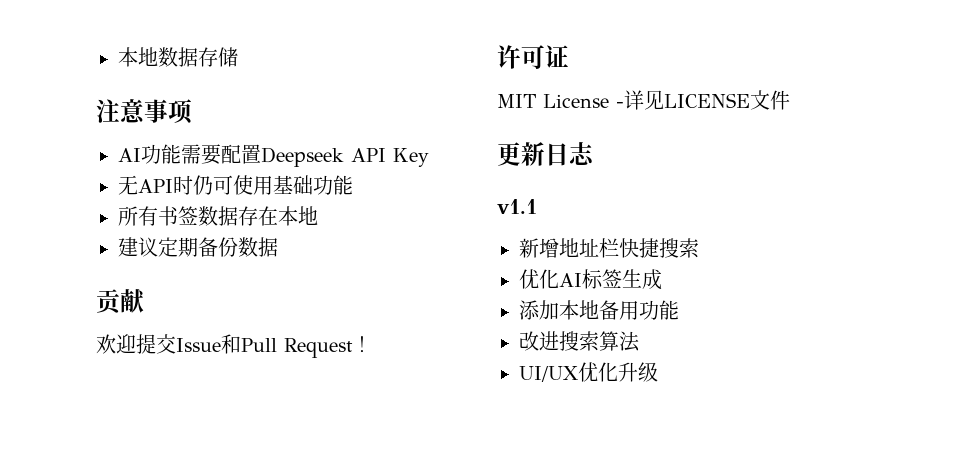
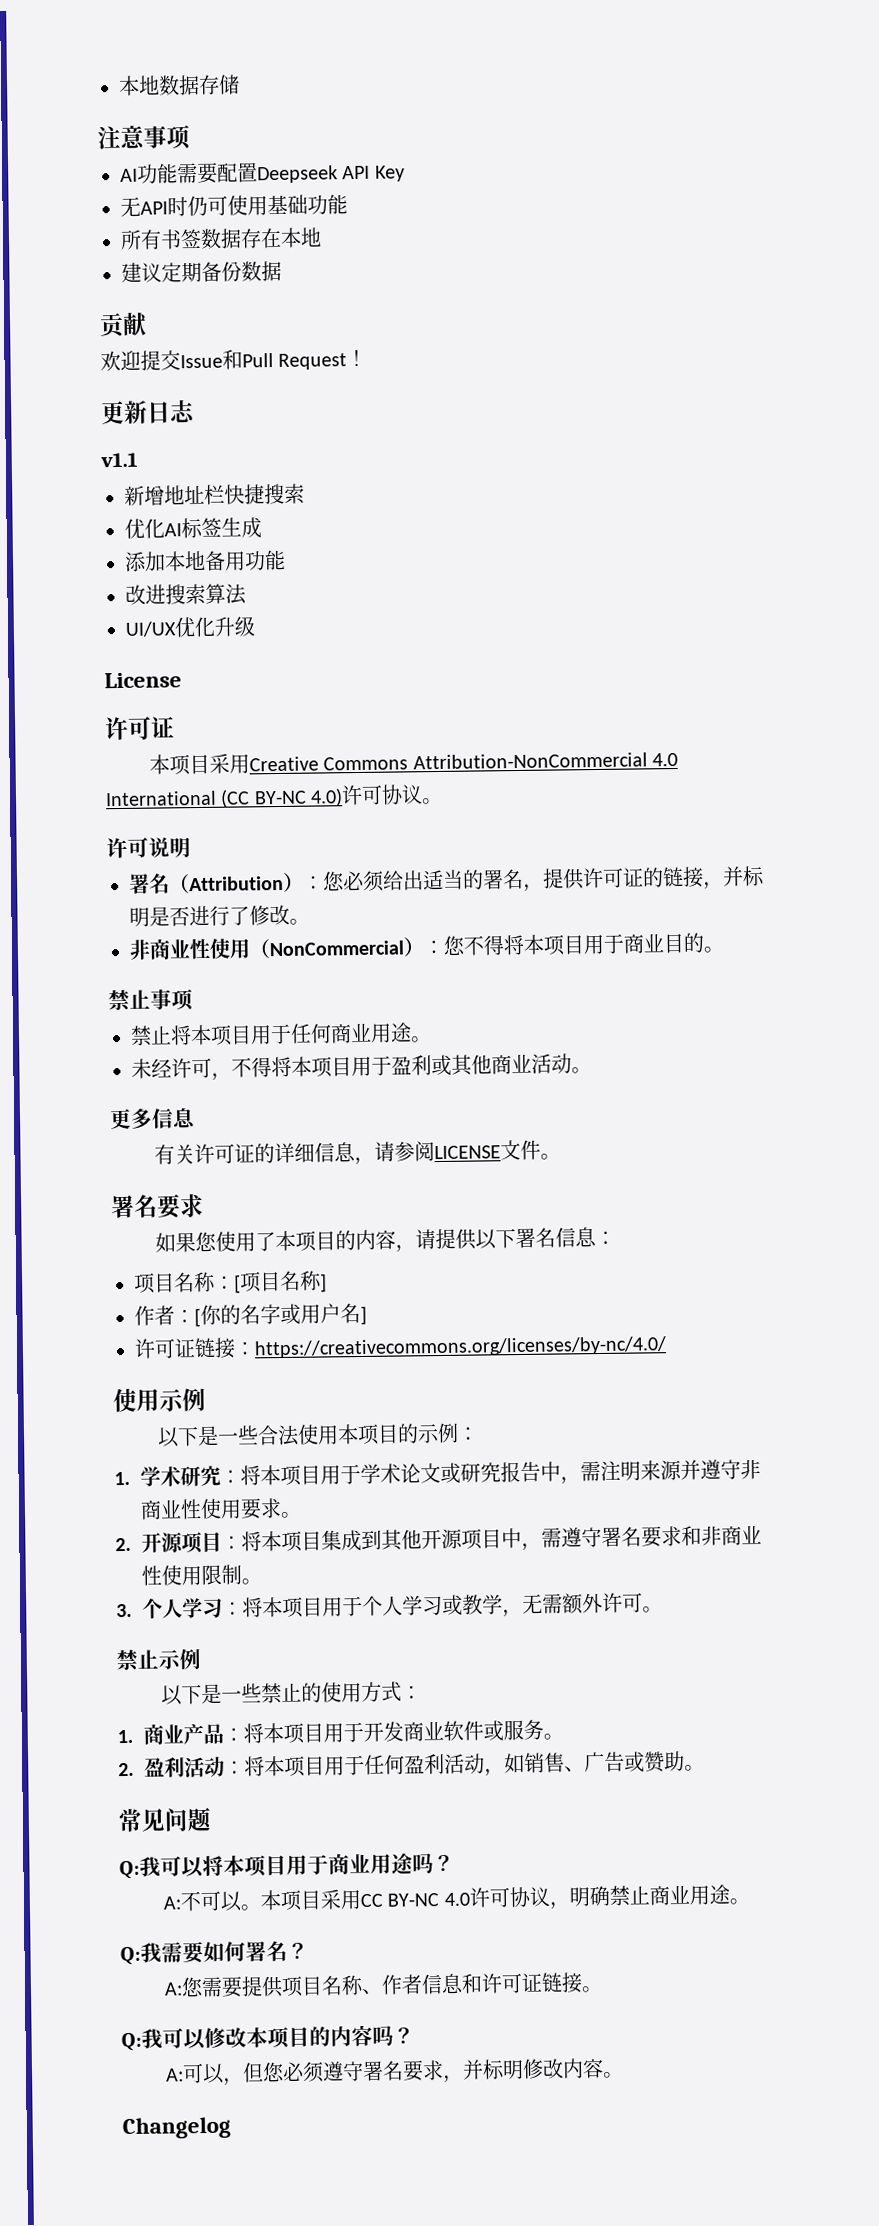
[497,45,569,69] [497,90,790,110] // 许可证 // MIT License -详见LICENSE文件 -> (368, 358) none
(658, 372) none -> [104,672,182,689] [104,716,175,741] [148,752,679,776] [105,784,444,808] [106,837,191,859] [128,865,765,894] [129,904,310,927] [129,932,725,960] [108,989,194,1012] [130,1022,432,1046] [131,1053,592,1081] [109,1108,196,1130] [153,1139,561,1166] [111,1193,204,1219] [154,1227,616,1253] [133,1270,327,1294] [134,1303,367,1328] [134,1336,667,1359] [113,1387,206,1413] [156,1422,479,1448] [114,1458,761,1487] [139,1498,302,1520] [115,1524,762,1554] [140,1564,262,1586] [116,1592,663,1619] [116,1648,201,1672] [160,1681,422,1706] [117,1719,564,1745] [118,1750,705,1778] [118,1806,212,1833] [119,1853,455,1880] [162,1884,750,1912] [120,1940,309,1966] [163,1972,603,1998] [121,2024,415,2052] [164,2058,624,2086] [122,2116,231,2140] // License // 许可证 // 本项目采用Creative Commons Attribution-NonCommercial 4.0 International (CC BY-NC 4.0)许可协议。 // 许可说明 // 署名（Attribution）：您必须给出适当的署名，提供许可证的链接，并标明是否进行了修改。 // 非商业性使用（NonCommercial）：您不得将本项目用于商业目的。 // 禁止事项 // 禁止将本项目用于任何商业用途。 // 未经许可，不得将本项目用于盈利或其他商业活动。 // 更多信息 // 有关许可证的详细信息，请参阅LICENSE文件。 // 署名要求 // 如果您使用了本项目的内容，请提供以下署名信息： // 项目名称：[项目名称] // 作者：[你的名字或用户名] // 许可证链接：https://creativecommons.org/licenses/by-nc/4.0/ // 使用示例 // 以下是一些合法使用本项目的示例： // 1.学术研究：将本项目用于学术论文或研究报告中，需注明来源并遵守非商业性使用要求。 // 2.开源项目：将本项目集成到其他开源项目中，需遵守署名要求和非商业性使用限制。 // 3.个人学习：将本项目用于个人学习或教学，无需额外许可。 // 禁止示例 // 以下是一些禁止的使用方式： // 1.商业产品：将本项目用于开发商业软件或服务。 // 2.盈利活动：将本项目用于任何盈利活动，如销售、广告或赞助。 // 常见问题 // Q:我可以将本项目用于商业用途吗？ // A:不可以。本项目采用CC BY-NC 4.0许可协议，明确禁止商业用途。 // Q:我需要如何署名？ // A:您需要提供项目名称、作者信息和许可证链接。 // Q:我可以修改本项目的内容吗？ // A:可以，但您必须遵守署名要求，并标明修改内容。 // Changelog

